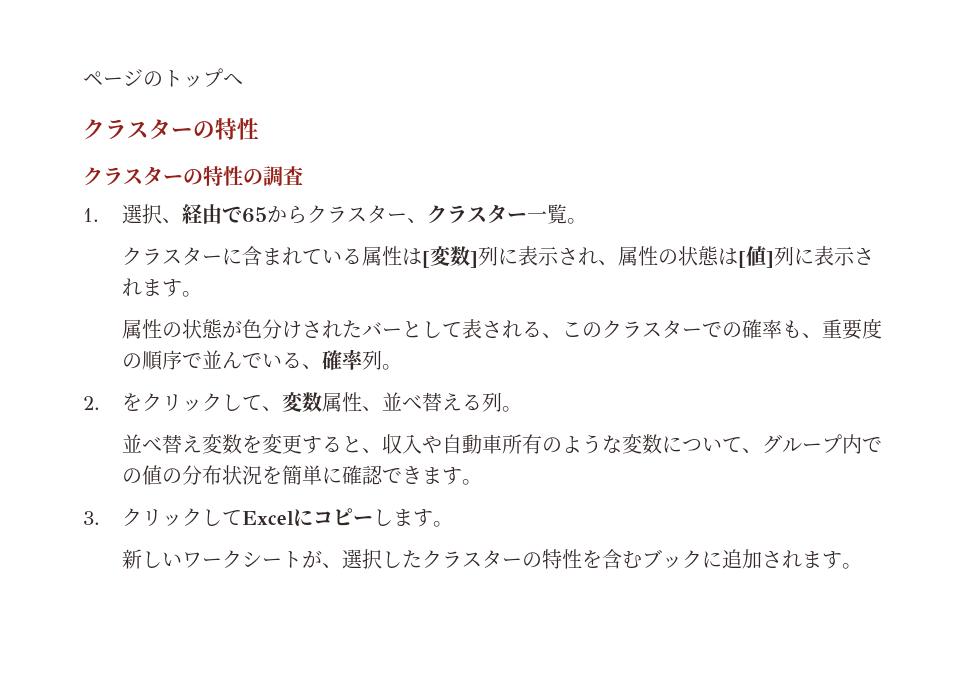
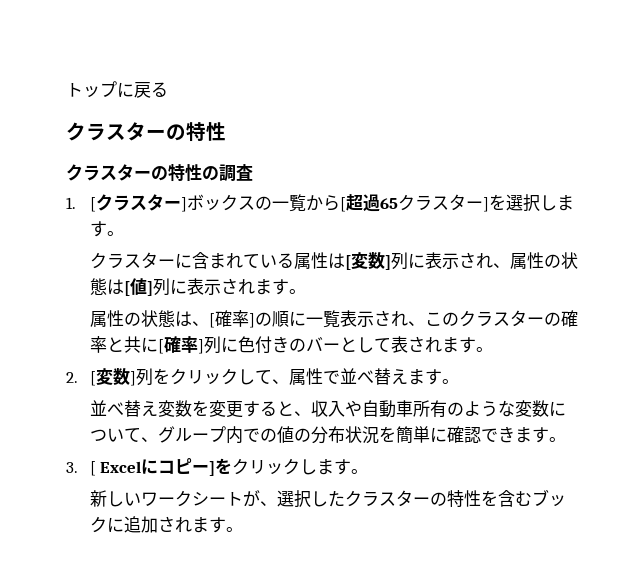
[83,68,243,88] ページのトップへ -> [66,81,168,98] トップに戻る
[121,204,567,224] 選択、経由で65からクラスター、クラスター一覧 -> [89,194,574,212] [89,221,107,237] [クラスター]ボックスの一覧から[超過65クラスター]を選択します
[221,318,882,340] [121,349,402,371] [83,396,100,410] が色分けされたバーとして表される、このクラスターでの確率も、重要度の順序で並んでいる、確率列。 // 2. -> [174,310,578,328] [89,336,493,354] [66,368,153,386] は、[確率]の順に一覧表示され、このクラスターの確率と共に[確率]列に色付きのバーとして表されます。 // 2. [変数]列
[281,392,502,412] 変数属性、並べ替える列 -> [288,368,442,385] 属性で並べ替えます
[121,508,373,527] クリックしてExcelにコピー -> [89,458,301,476] [ Excelにコピー]をクリック

